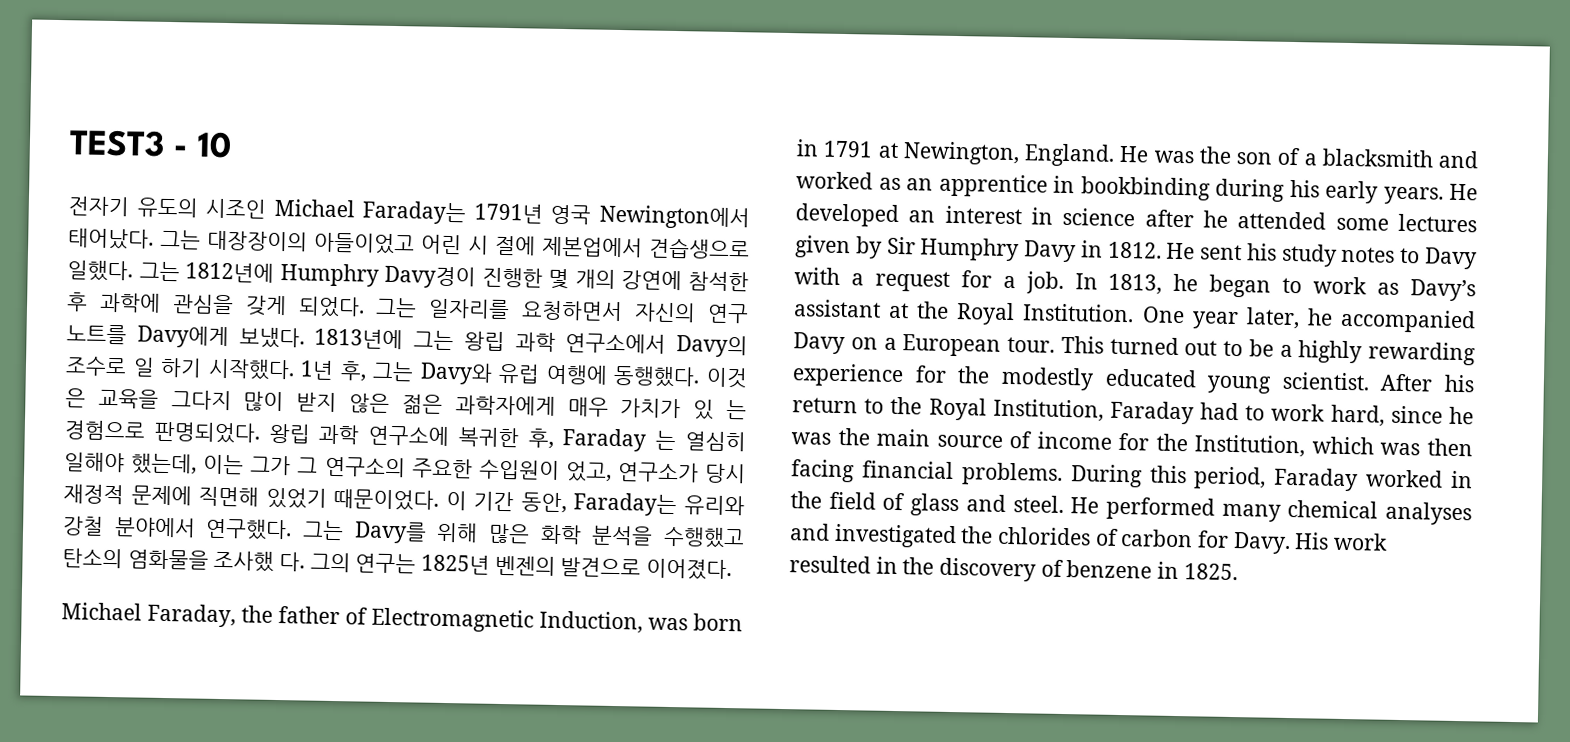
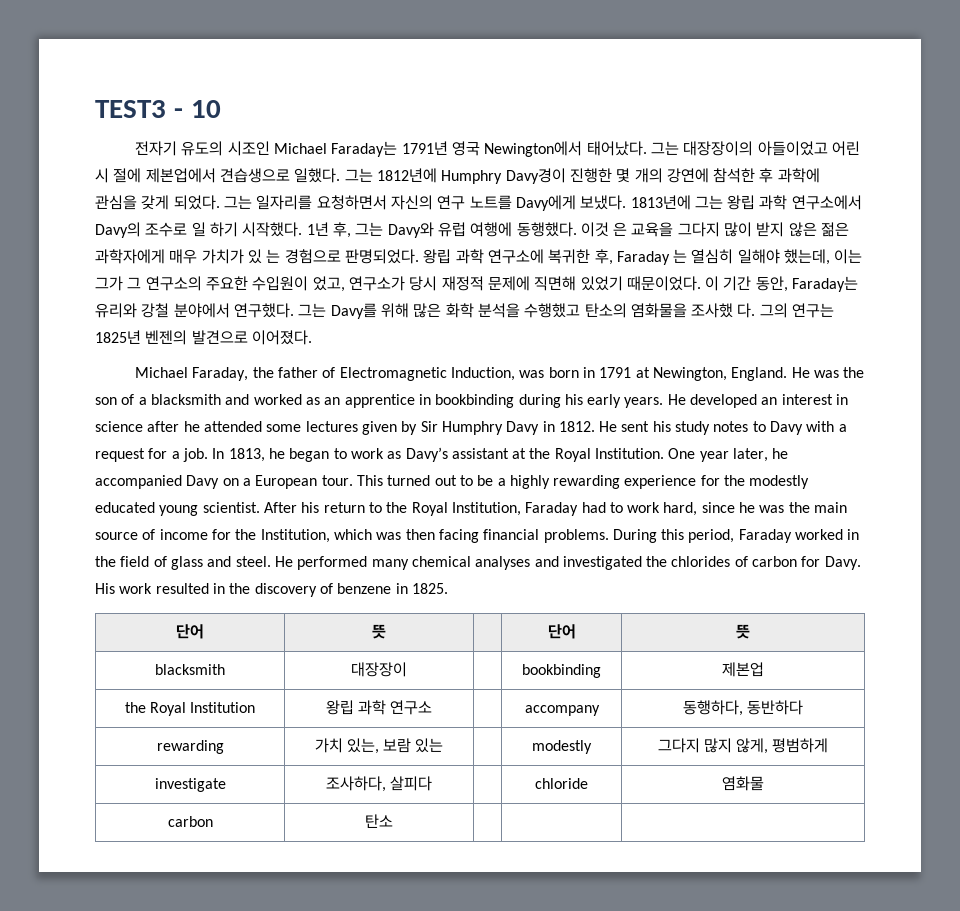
(1238, 572) none -> [176,624,204,639] [372,624,386,639] [547,624,576,639] [736,624,750,639] [155,664,225,675] [351,662,407,677] [522,664,601,678] [722,662,764,677] [124,702,256,716] [325,700,433,715] [524,705,600,716] [682,700,804,716] [156,740,224,754] [314,738,444,754] [532,740,592,754] [657,738,829,754] [154,778,226,792] [325,776,433,792] [535,778,588,789] [722,776,764,791] [167,816,213,827] [365,814,393,828] // 단어 | 뜻 | | 단어 | 뜻 // blacksmith | 대장장이 | | bookbinding | 제본업 // the Royal Institution | 왕립 과학 연구소 | | accompany | 동행하다, 동반하다 // rewarding | 가치 있는, 보람 있는 | | modestly | 그다지 많지 않게, 평범하게 // investigate | 조사하다, 살피다 | | chloride | 염화물 // carbon | 탄소 | | |

